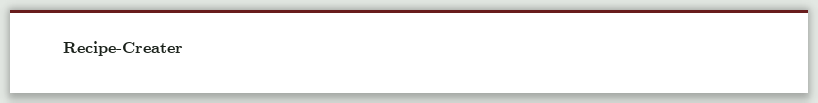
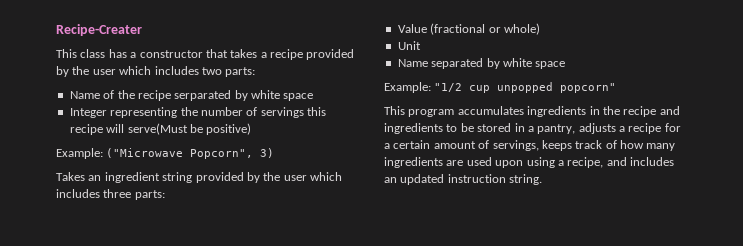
(183, 48) none -> [56,49,355,60] [56,66,256,77] [69,90,314,101] [69,107,326,118] [69,123,252,135] [56,148,275,159] [56,172,342,183] [56,189,165,200] [397,23,540,35] [397,41,421,50] [397,58,566,69] [384,82,617,93] [384,106,680,117] [384,123,681,134] [384,140,676,151] [384,157,674,168] [384,174,543,185] // This class has a constructor that takes a recipe provided by the user which includes two parts: // Name of the recipe serparated by white space // Integer representing the number of servings this recipe will serve(Must be positive) // Example: ("Microwave Popcorn", 3) // Takes an ingredient string provided by the user which includes three parts: // Value (fractional or whole) // Unit // Name separated by white space // Example: "1/2 cup unpopped popcorn" // This program accumulates ingredients in the recipe and ingredients to be stored in a pantry, adjusts a recipe for a certain amount of servings, keeps track of how many ingredients are used upon using a recipe, and includes an updated instruction string.

